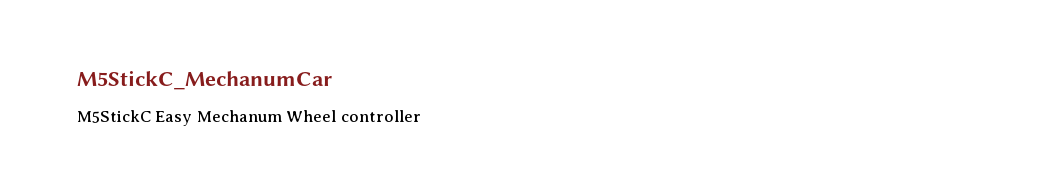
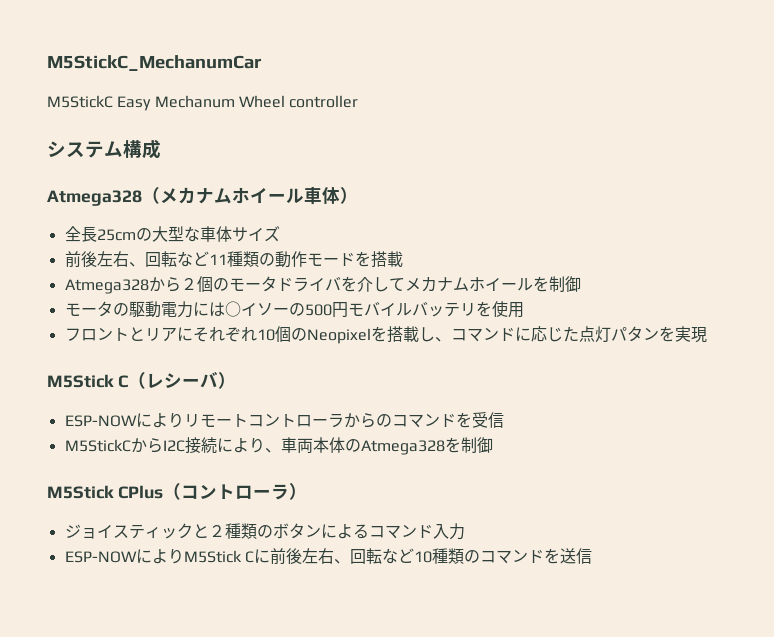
(421, 116) none -> [47,139,161,159] [47,186,358,206] [64,226,280,242] [64,251,403,268] [64,276,581,294] [64,301,524,318] [64,326,707,344] [47,372,236,389] [64,412,504,428] [64,437,493,455] [47,483,307,500] [64,523,465,540] [64,548,592,565] // システム構成 // Atmega328（メカナムホイール車体） // 全長25cmの大型な車体サイズ // 前後左右、回転など11種類の動作モードを搭載 // Atmega328から２個のモータドライバを介してメカナムホイールを制御 // モータの駆動電力には○イソーの500円モバイルバッテリを使用 // フロントとリアにそれぞれ10個のNeopixelを搭載し、コマンドに応じた点灯パタンを実現 // M5Stick C（レシーバ） // ESP-NOWによりリモートコントローラからのコマンドを受信 // M5StickCからI2C接続により、車両本体のAtmega328を制御 // M5Stick CPlus（コントローラ） // ジョイスティックと２種類のボタンによるコマンド入力 // ESP-NOWによりM5Stick Cに前後左右、回転など10種類のコマンドを送信

